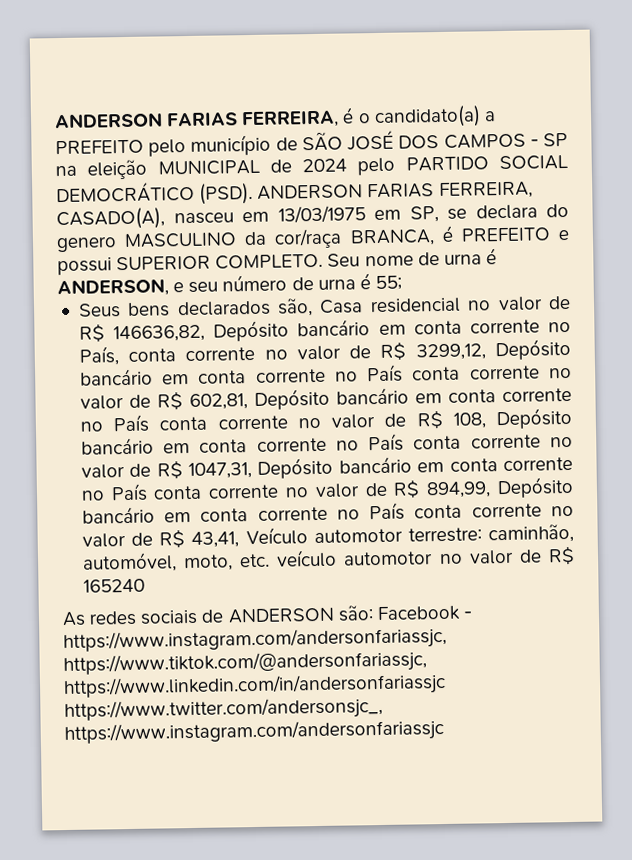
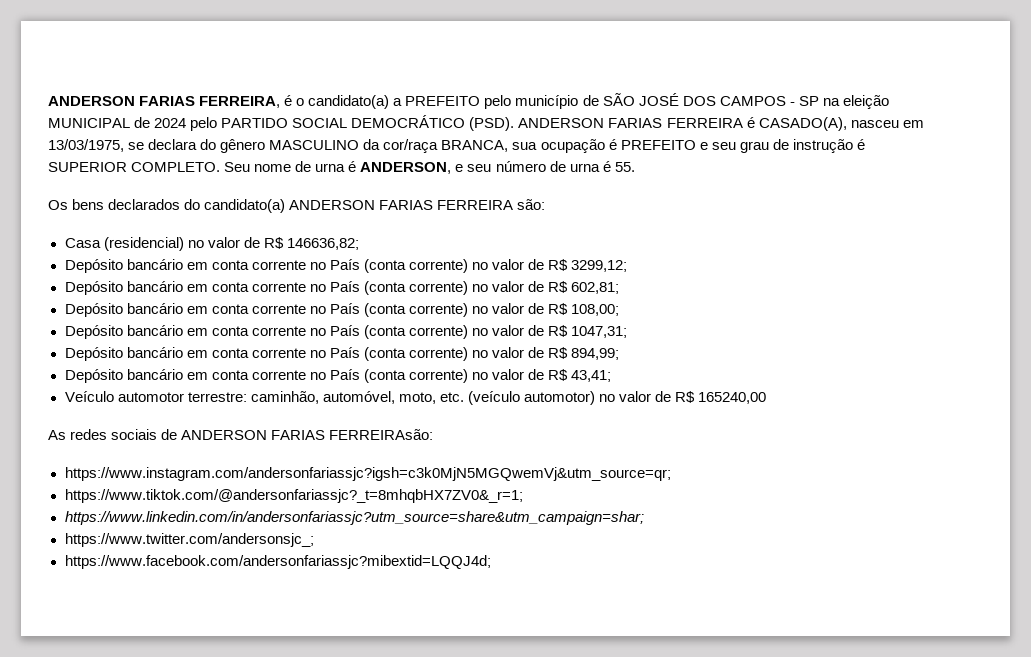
[438,181,533,200] FERREIRA, -> [666,117,755,128] FERREIRA é
[277,205,439,224] 13/03/1975 em SP, -> [48,139,124,152] 13/03/1975,
[56,236,117,253] genero -> [220,139,266,153] gênero
(435, 238) none -> [512,139,605,153] sua ocupação
[57,257,112,276] possui -> [711,139,865,153] seu grau de instrução é
[374,275,402,291] [77,295,571,318] [78,319,571,343] [78,338,571,366] [79,364,572,386] [79,387,572,411] [79,407,573,433] [80,433,573,455] [80,456,573,480] [80,476,574,502] [81,502,574,524] [81,529,240,549] 55; // Seus bens declarados são, Casa residencial no valor de R$ 146636,82, Depósito bancário em conta corrente no País, conta corrente no valor de R$ 3299,12, Depósito bancário em conta corrente no País conta corrente no valor de R$ 602,81, Depósito bancário em conta corrente no País conta corrente no valor de R$ 108, Depósito bancário em conta corrente no País conta corrente no valor de R$ 1047,31, Depósito bancário em conta corrente no País conta corrente no valor de R$ 894,99, Depósito bancário em conta corrente no País conta corrente no valor de R$ 43,41, -> [614,162,635,172] [48,199,546,213] [64,237,359,251] [64,259,628,273] [64,281,620,295] [64,303,620,317] [64,325,628,339] [64,347,620,361] [64,369,612,383] 55. // Os bens declarados do candidato(a) ANDERSON FARIAS FERREIRA são: // Casa (residencial) no valor de R$ 146636,82; // Depósito bancário em conta corrente no País (conta corrente) no valor de R$ 3299,12; // Depósito bancário em conta corrente no País (conta corrente) no valor de R$ 602,81; // Depósito bancário em conta corrente no País (conta corrente) no valor de R$ 108,00; // Depósito bancário em conta corrente no País (conta corrente) no valor de R$ 1047,31; // Depósito bancário em conta corrente no País (conta corrente) no valor de R$ 894,99; // Depósito bancário em conta corrente no País (conta corrente) no valor de R$ 43,41; //
[276,545,575,568] [82,578,145,593] veículo automotor no valor de R$ 165240 -> [467,391,767,405] (veículo automotor) no valor de R$ 165240,00
[337,605,473,622] [63,626,447,654] [63,650,427,677] [63,672,446,723] [64,719,444,746] são: Facebook - https://www.instagram.com/andersonfariassjc, https://www.tiktok.com/@andersonfariassjc, https://www.linkedin.com/in/andersonfariassjc https://www.twitter.com/andersonsjc_, https://www.instagram.com/andersonfariassjc -> [271,429,434,440] [64,467,671,481] [64,489,523,503] [64,511,644,525] [64,533,314,547] [64,555,491,569] FARIAS FERREIRAsão: // https://www.instagram.com/andersonfariassjc?igsh=c3k0MjN5MGQwemVj&utm_source=qr; // https://www.tiktok.com/@andersonfariassjc?_t=8mhqbHX7ZV0&_r=1; // https://www.linkedin.com/in/andersonfariassjc?utm_source=share&utm_campaign=shar; // https://www.twitter.com/andersonsjc_; // https://www.facebook.com/andersonfariassjc?mibextid=LQQJ4d;

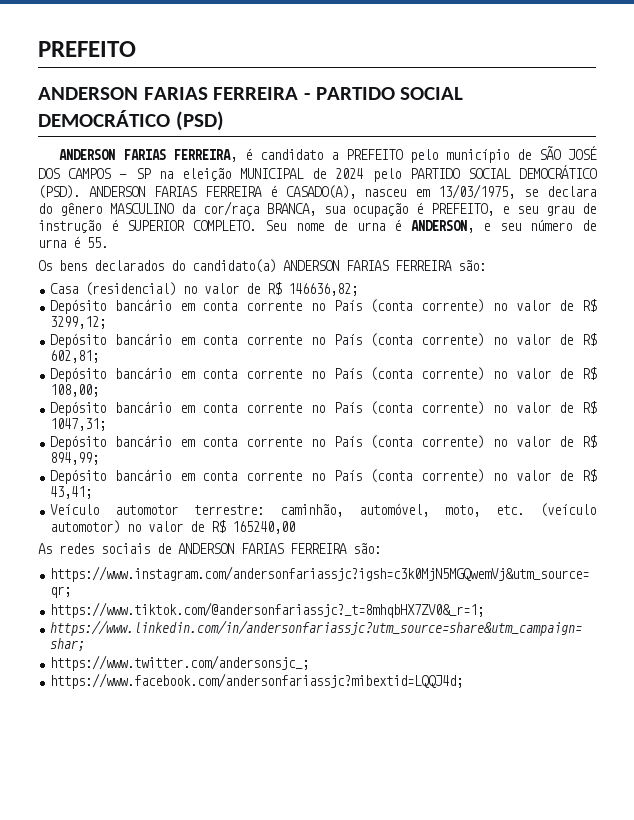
(48, 101) none -> [38,41,136,57] [38,87,464,100] [38,110,224,131] PREFEITO // ANDERSON FARIAS FERREIRA - PARTIDO SOCIAL DEMOCRÁTICO (PSD) //
[296,95,390,109] o candidato(a) -> [259,149,323,160] candidato
[620,140,696,150] PREFEITO -> [431,203,495,216] PREFEITO,
[329,429,434,440] FERREIRAsão: -> [290,543,381,554] FERREIRA são:

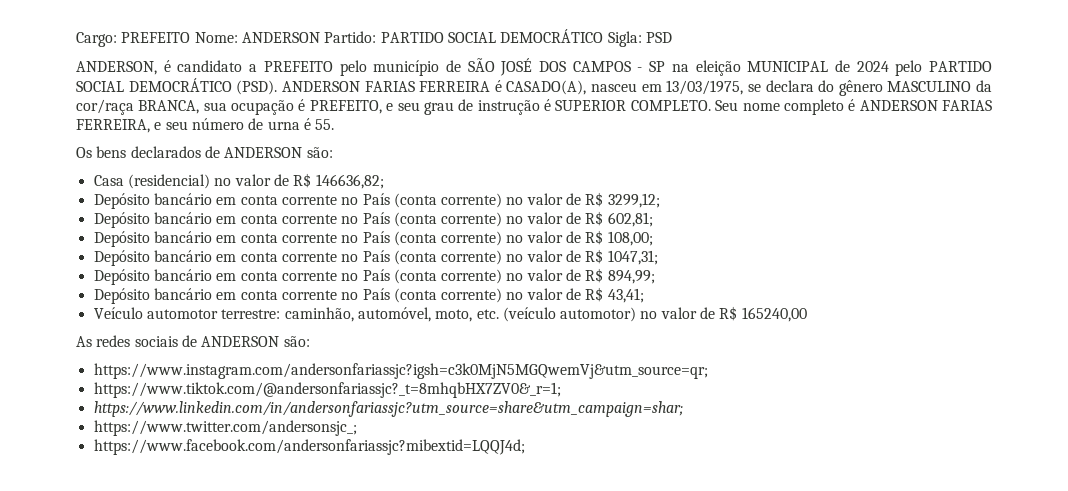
[38,41,136,57] [38,87,464,100] [38,110,224,131] [59,149,237,162] PREFEITO // ANDERSON FARIAS FERREIRA - PARTIDO SOCIAL DEMOCRÁTICO (PSD) // ANDERSON FARIAS FERREIRA, -> [76,29,672,47] [76,61,157,75] Cargo: PREFEITO Nome: ANDERSON Partido: PARTIDO SOCIAL DEMOCRÁTICO Sigla: PSD // ANDERSON,
[333,219,474,233] de urna é ANDERSON, -> [783,99,992,115] [76,119,150,133] completo é ANDERSON FARIAS FERREIRA,
[171,259,452,273] do candidato(a) ANDERSON FARIAS FERREIRA -> [204,146,303,158] de ANDERSON
[241,543,347,554] FARIAS FERREIRA -> (280, 341) none

